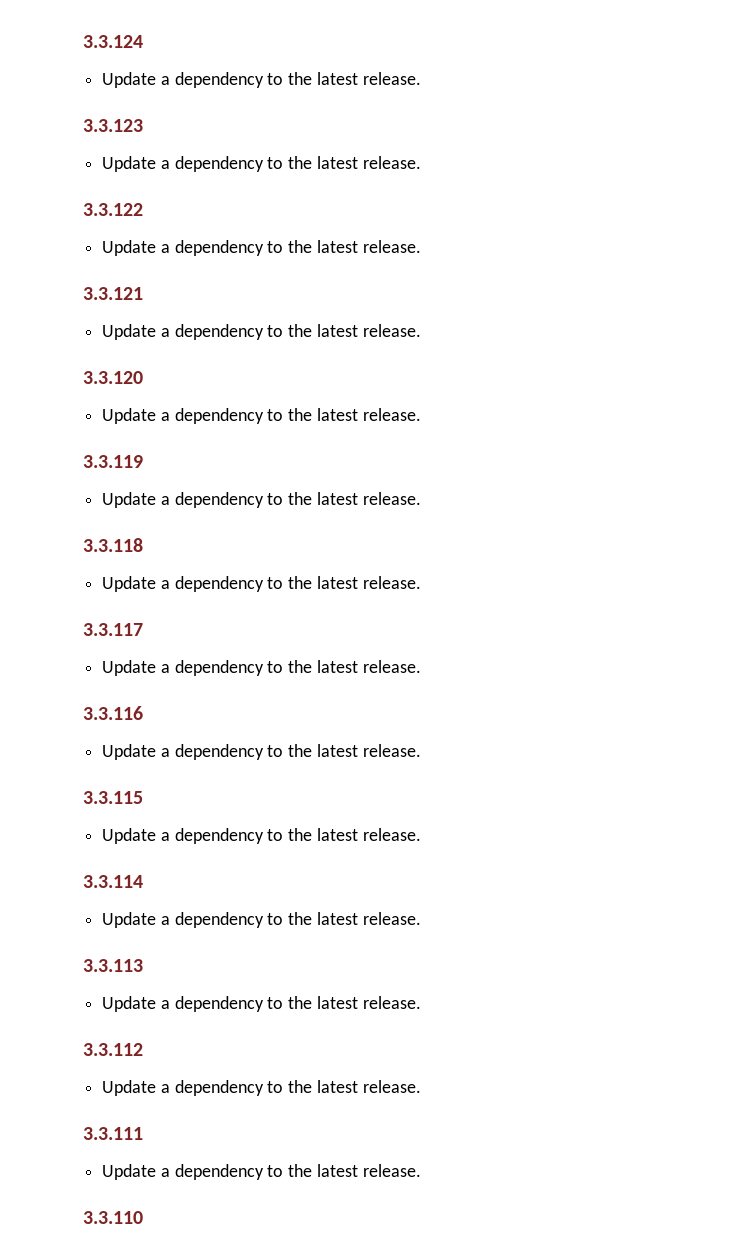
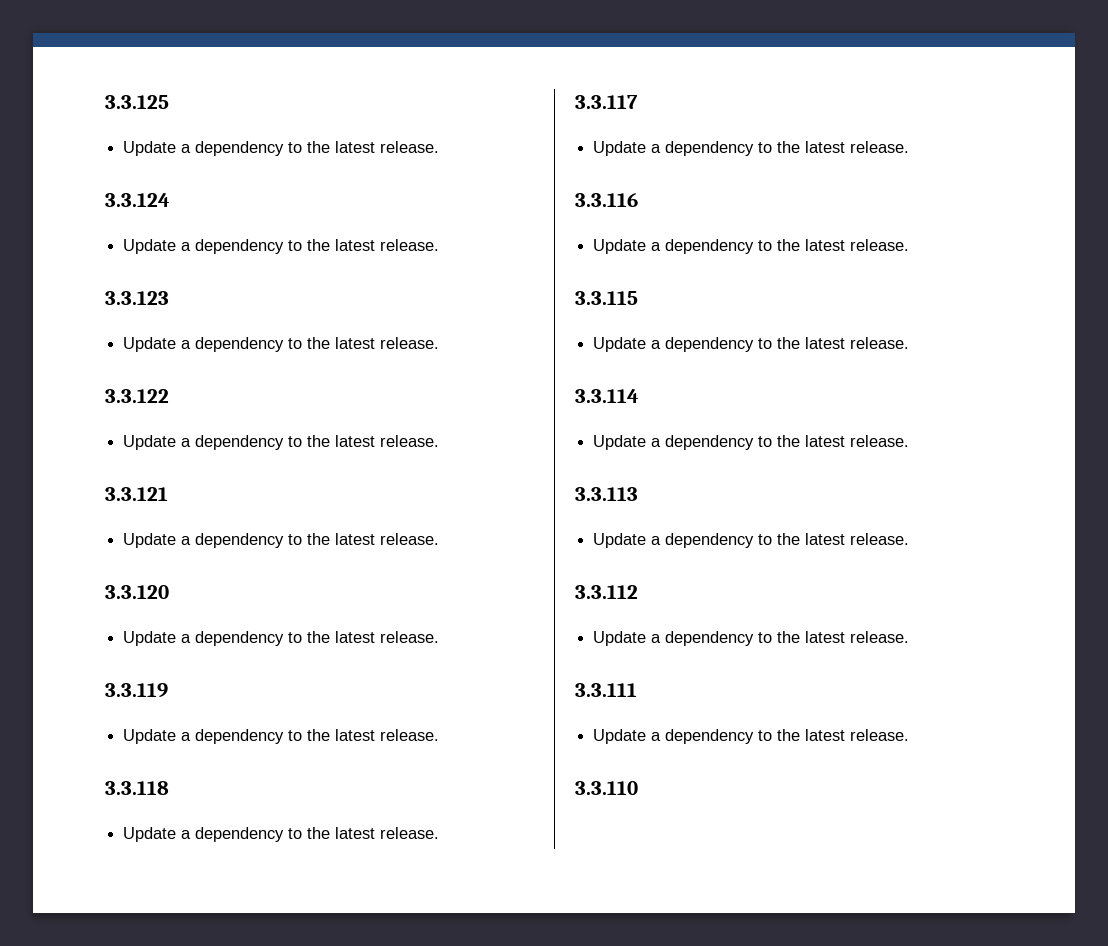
(83, 41) none -> [105,95,169,109] [123,141,440,156] 3.3.125 // Update a dependency to the latest release. //

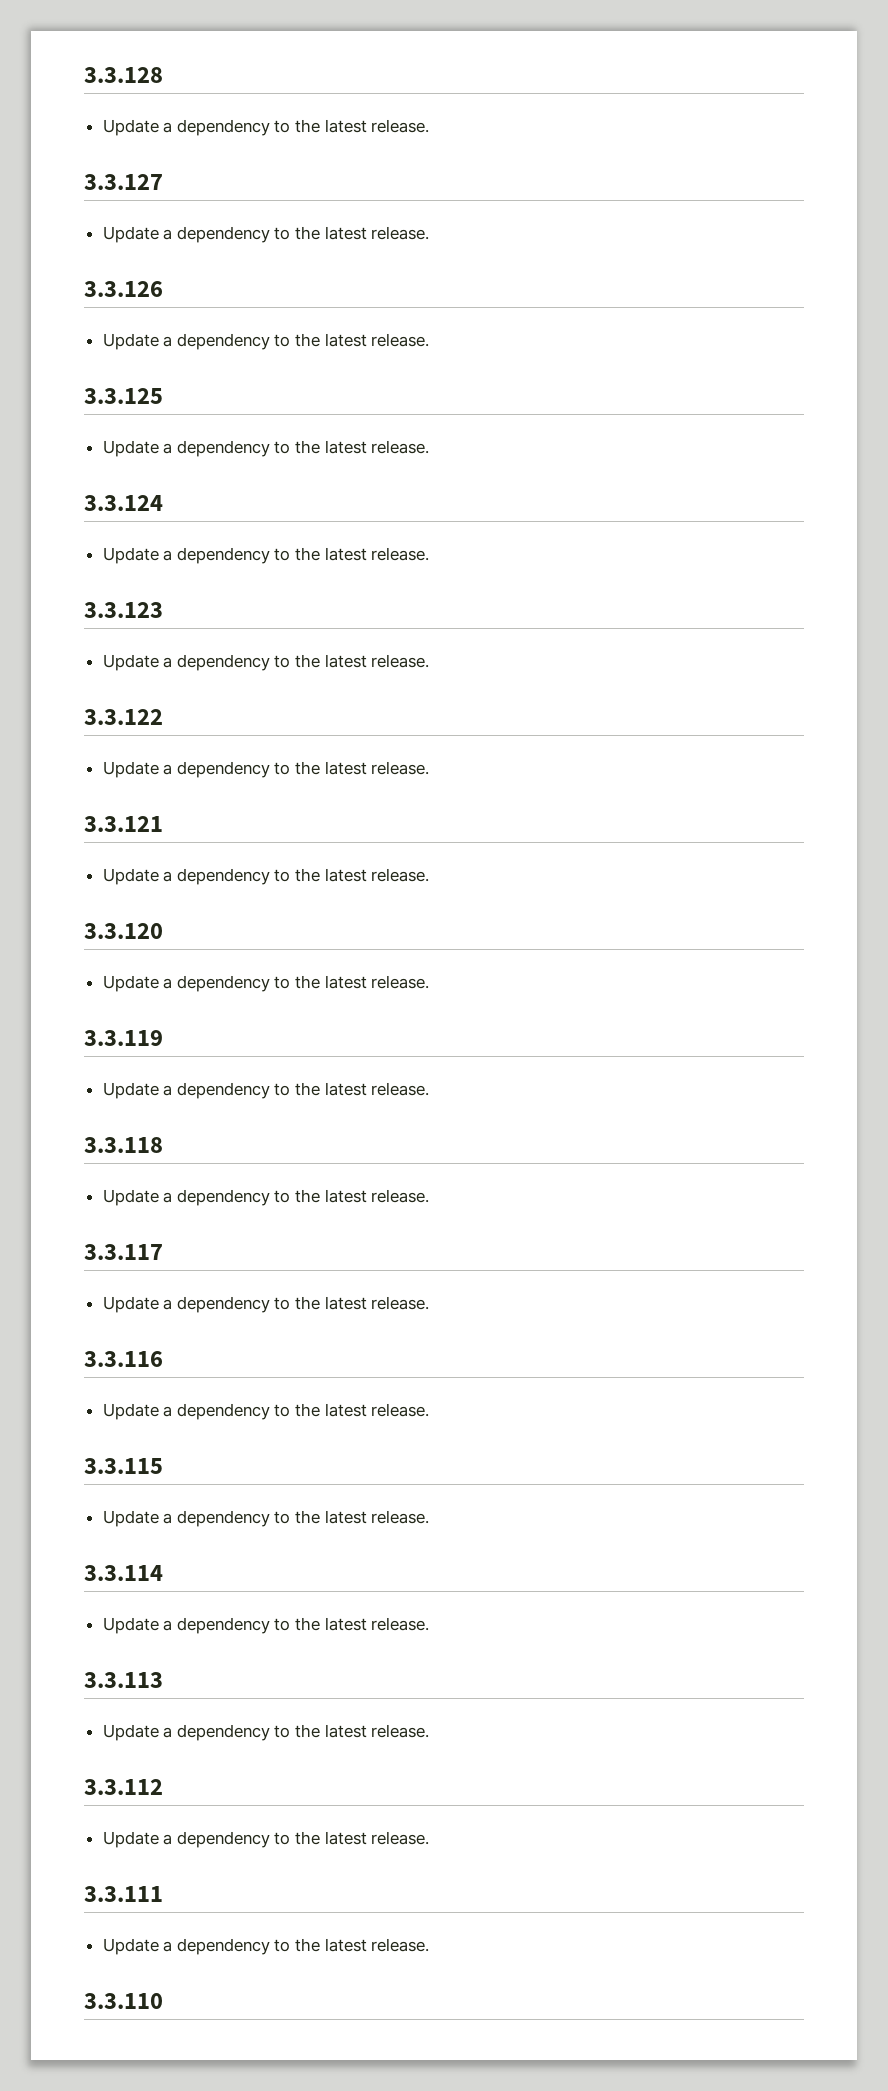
(105, 102) none -> [84,67,163,83] [102,119,430,136] [84,174,163,190] [102,226,430,243] [84,281,163,297] [102,333,430,350] 3.3.128 // Update a dependency to the latest release. // 3.3.127 // Update a dependency to the latest release. // 3.3.126 // Update a dependency to the latest release. //

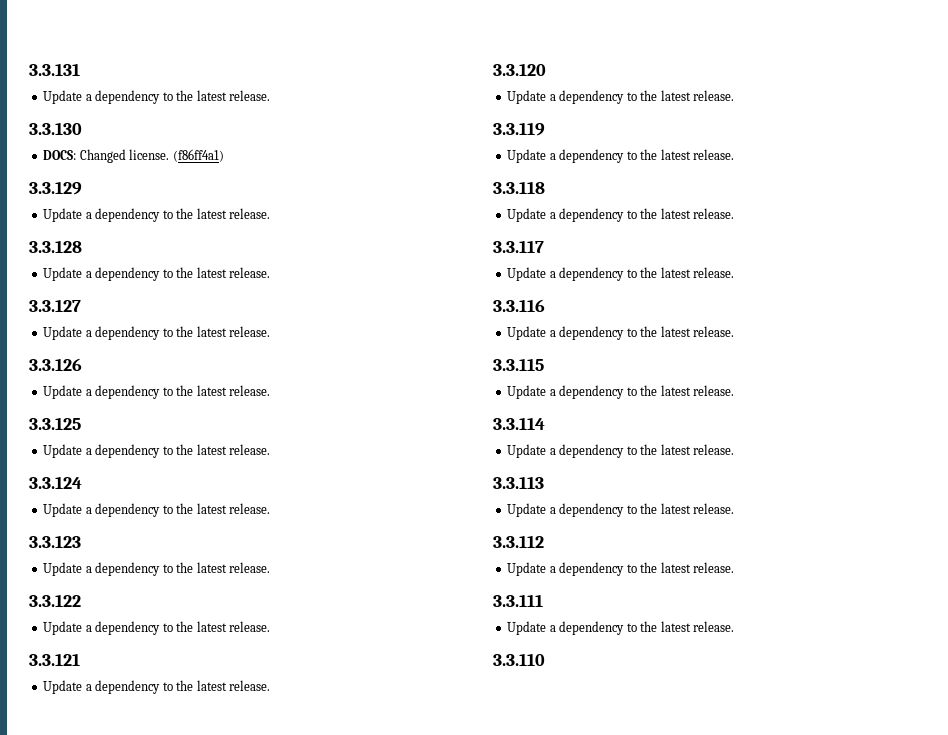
(84, 75) none -> [29,63,80,76] [43,90,271,104] [29,122,82,135] [43,149,224,163] [29,181,82,195] [43,208,271,222] 3.3.131 // Update a dependency to the latest release. // 3.3.130 // DOCS: Changed license. (f86ff4a1) // 3.3.129 // Update a dependency to the latest release. //

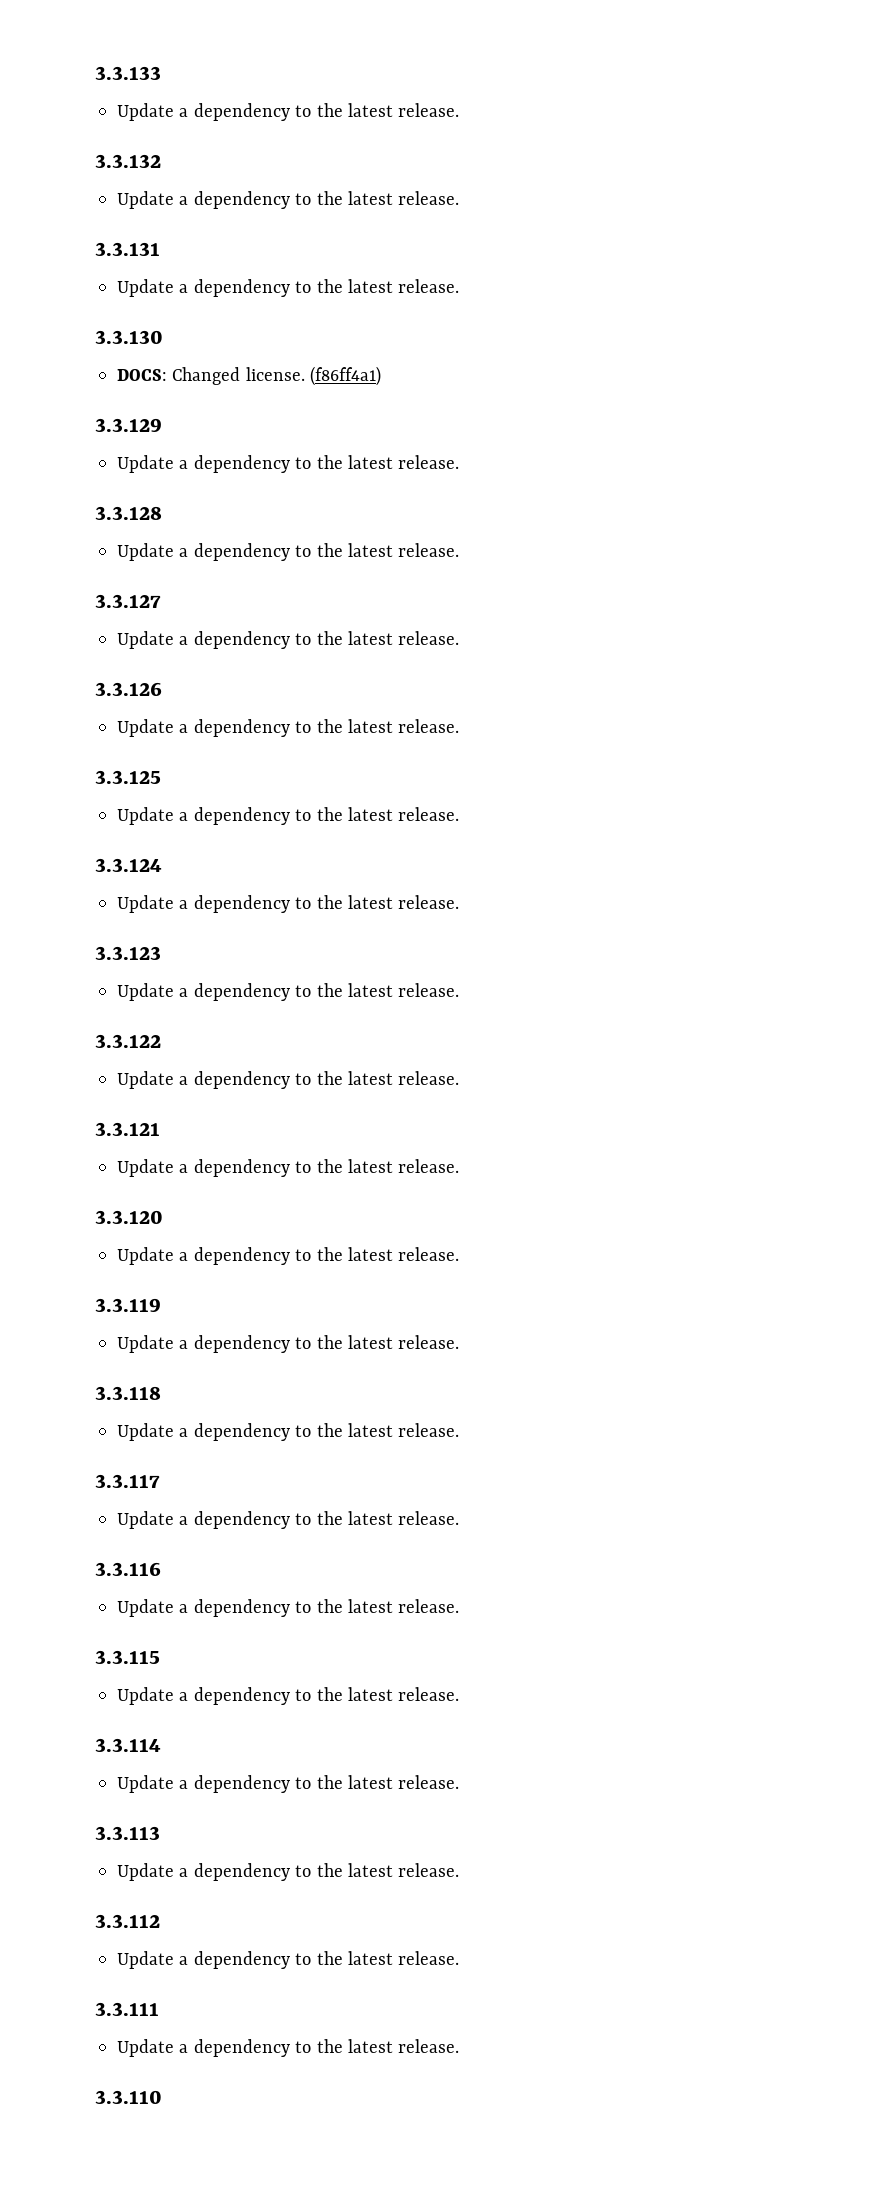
(29, 69) none -> [95,66,161,80] [117,103,460,121] [95,154,161,168] [117,191,460,209] 3.3.133 // Update a dependency to the latest release. // 3.3.132 // Update a dependency to the latest release. //

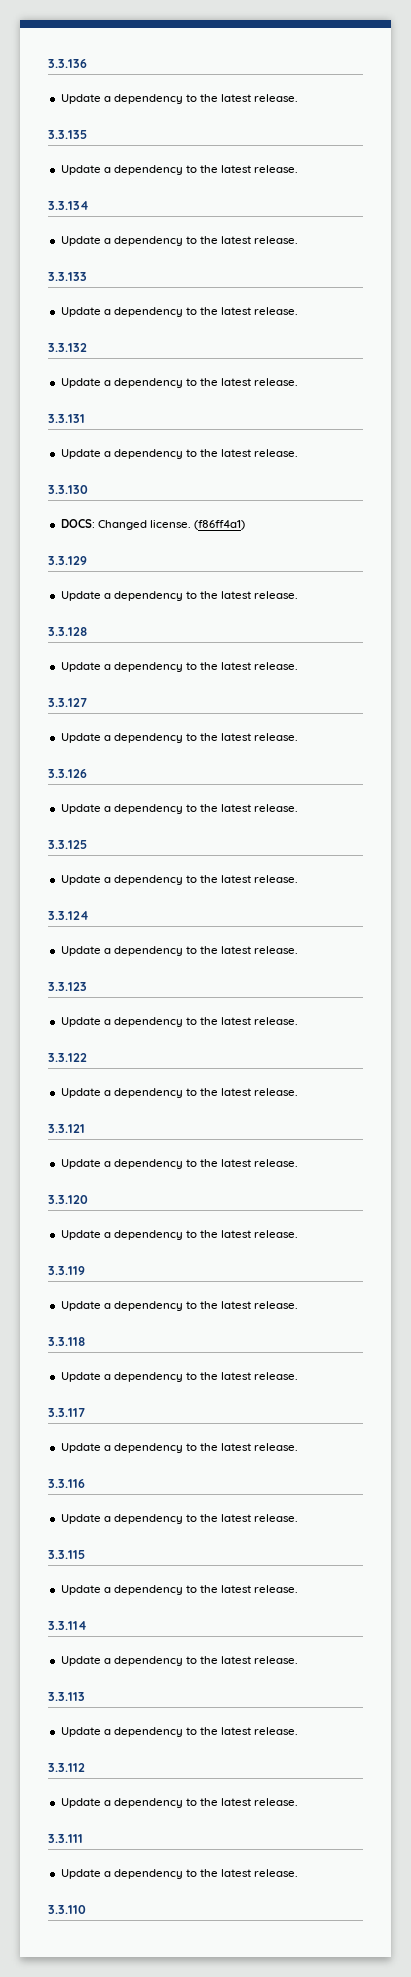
(95, 73) none -> [48,59,87,68] [60,94,299,104] [48,130,87,139] [60,165,299,175] [48,201,89,210] [60,236,299,246] 3.3.136 // Update a dependency to the latest release. // 3.3.135 // Update a dependency to the latest release. // 3.3.134 // Update a dependency to the latest release. //

